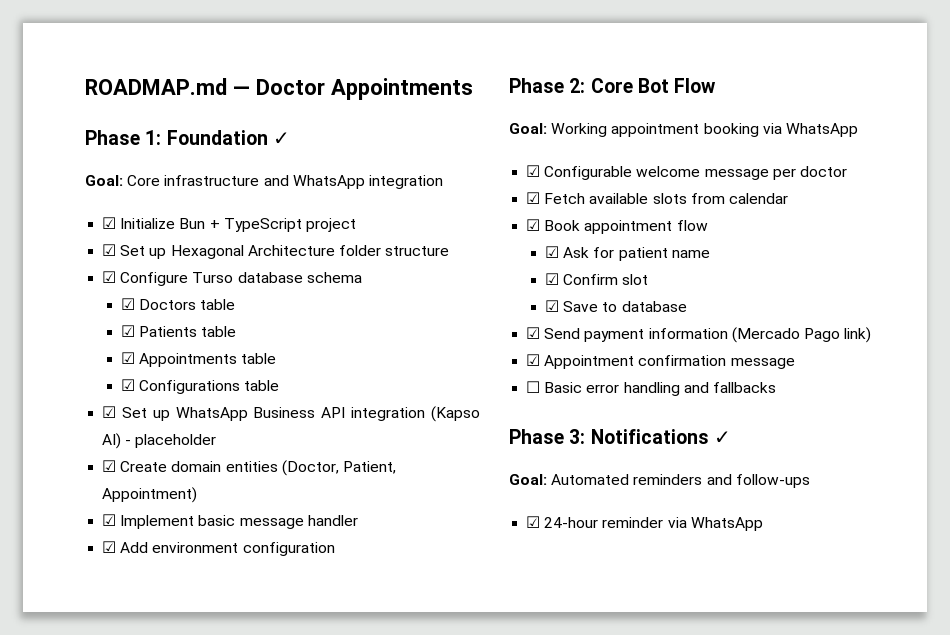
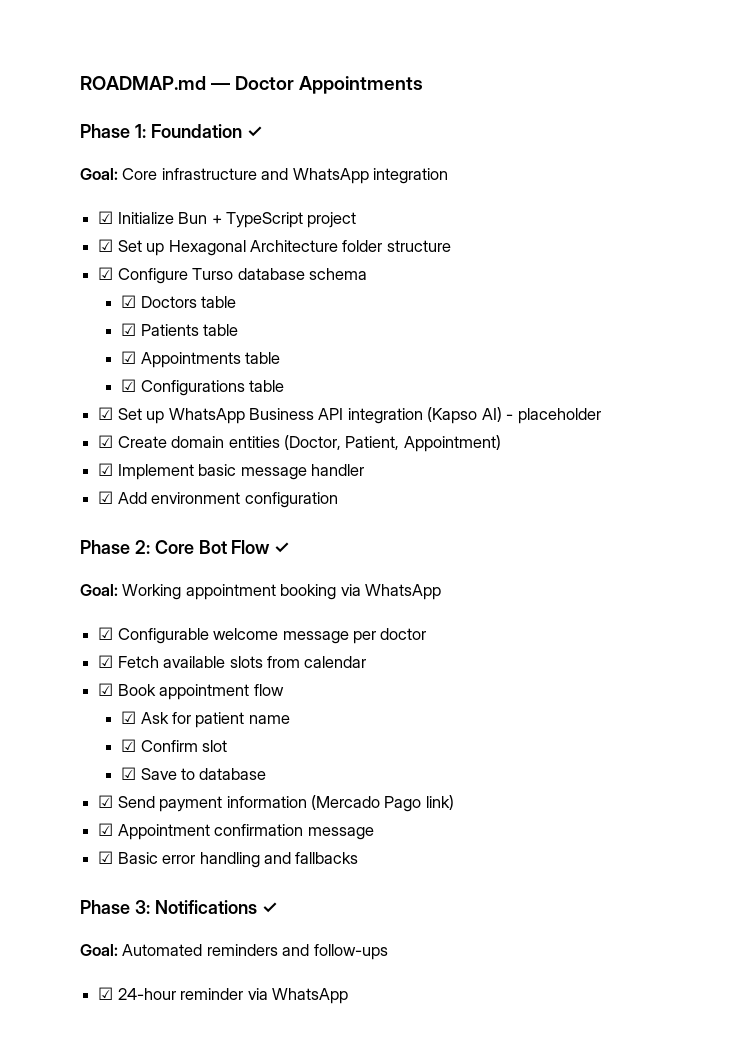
(717, 85) none -> [274,542,290,554] ✓
[526,381,541,393] ☐ -> [98,851,114,864] ☑

